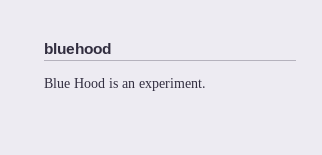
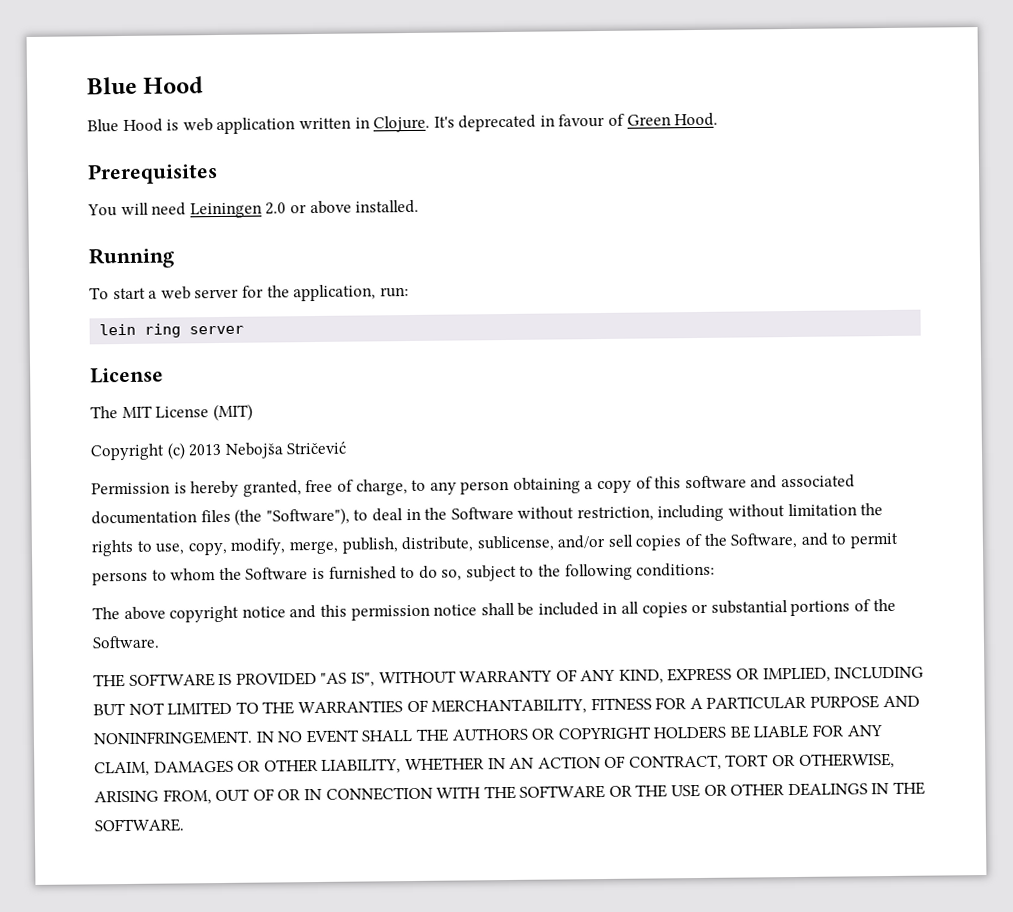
[44,43,111,54] bluehood -> [87,76,205,95] Blue Hood
[122,78,206,91] an experiment. -> [182,112,719,135] [87,163,218,185] [87,199,420,219] [88,247,175,269] [89,284,409,302] [99,323,245,338] [90,367,164,384] [90,403,253,422] [90,441,347,461] [91,474,856,498] [91,503,884,526] [91,532,899,557] [92,562,716,586] [92,598,896,623] [92,635,159,649] [93,666,925,688] [93,695,920,716] [93,724,882,746] [94,752,895,777] [94,781,926,805] [94,818,184,833] web application written in Clojure. It's deprecated in favour of Green Hood. // Prerequisites // You will need Leiningen 2.0 or above installed. // Running // To start a web server for the application, run: // lein ring server // License // The MIT License (MIT) // Copyright (c) 2013 Nebojša Stričević // Permission is hereby granted, free of charge, to any person obtaining a copy of this software and associated documentation files (the "Software"), to deal in the Software without restriction, including without limitation the rights to use, copy, modify, merge, publish, distribute, sublicense, and/or sell copies of the Software, and to permit persons to whom the Software is furnished to do so, subject to the following conditions: // The above copyright notice and this permission notice shall be included in all copies or substantial portions of the Software. // THE SOFTWARE IS PROVIDED "AS IS", WITHOUT WARRANTY OF ANY KIND, EXPRESS OR IMPLIED, INCLUDING BUT NOT LIMITED TO THE WARRANTIES OF MERCHANTABILITY, FITNESS FOR A PARTICULAR PURPOSE AND NONINFRINGEMENT. IN NO EVENT SHALL THE AUTHORS OR COPYRIGHT HOLDERS BE LIABLE FOR ANY CLAIM, DAMAGES OR OTHER LIABILITY, WHETHER IN AN ACTION OF CONTRACT, TORT OR OTHERWISE, ARISING FROM, OUT OF OR IN CONNECTION WITH THE SOFTWARE OR THE USE OR OTHER DEALINGS IN THE SOFTWARE.

